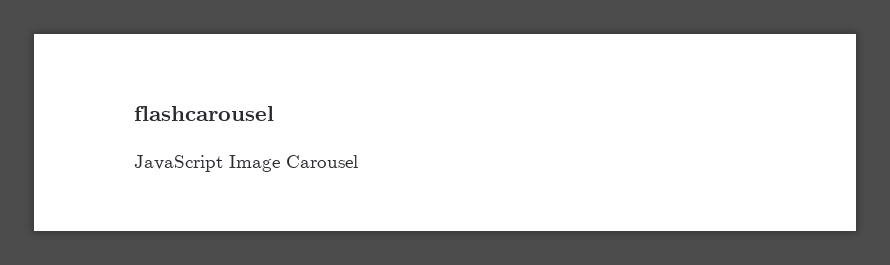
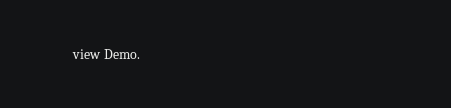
[134,106,274,121] [134,155,358,172] flashcarousel // JavaScript Image Carousel -> [72,49,140,59] view Demo.

